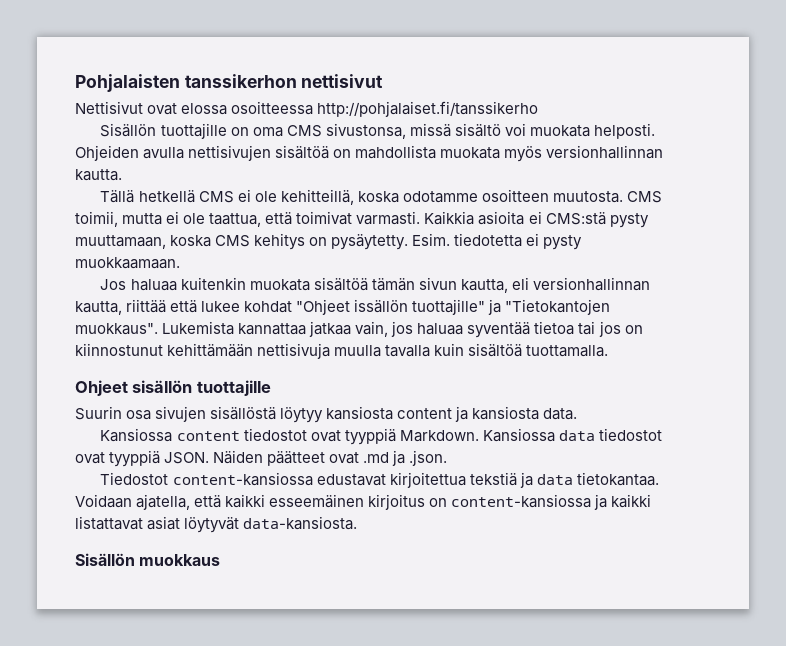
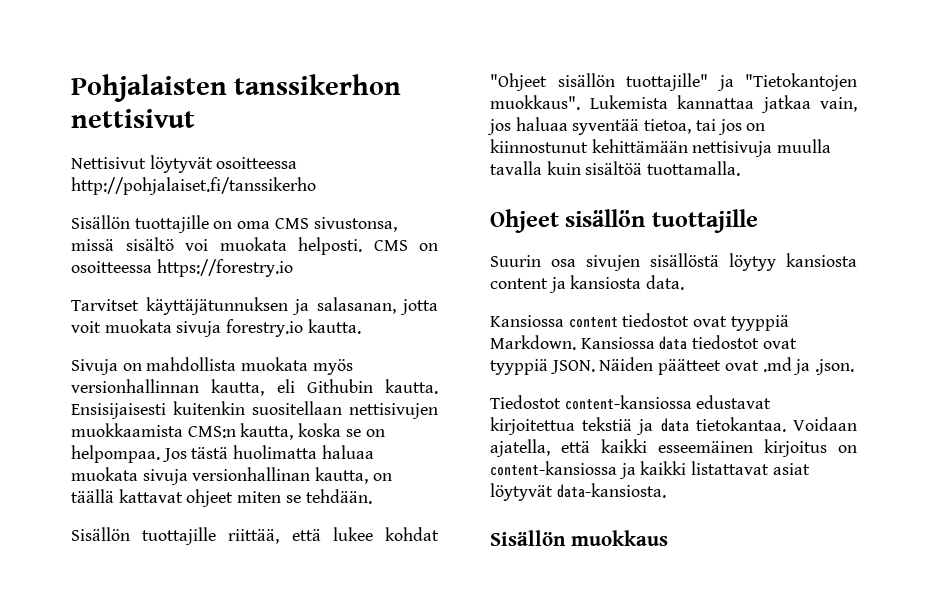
[147,103,228,115] ovat elossa -> [149,155,213,173] löytyvät
[75,145,330,161] Ohjeiden avulla nettisivujen sisältöä -> [373,240,438,251] [71,259,293,277] [71,297,438,315] [71,319,361,337] [71,359,118,375] CMS on osoitteessa https://forestry.io // Tarvitset käyttäjätunnuksen ja salasanan, jotta voit muokata sivuja forestry.io kautta. // Sivuja
[75,169,122,181] [100,189,662,205] [75,211,649,228] [75,233,583,250] [75,257,180,269] [100,277,650,293] [75,299,167,315] kautta. // Tällä hetkellä CMS ei ole kehitteillä, koska odotamme osoitteen muutosta. CMS toimii, mutta ei ole taattua, että toimivat varmasti. Kaikkia asioita ei CMS:stä pysty muuttamaan, koska CMS kehitys on pysäytetty. Esim. tiedotetta ei pysty muokkaamaan. // Jos haluaa kuitenkin muokata sisältöä tämän sivun kautta, eli versionhallinnan kautta, riittää -> [211,379,438,396] [71,401,438,419] [71,423,385,440] [71,445,374,463] [71,467,392,485] [71,489,372,507] [71,527,280,545] kautta, eli Githubin kautta. Ensisijaisesti kuitenkin suositellaan nettisivujen muokkaamista CMS:n kautta, koska se on helpompaa. Jos tästä huolimatta haluaa muokata sivuja versionhallinan kautta, on täällä kattavat ohjeet miten se tehdään. // Sisällön tuottajille riittää,
[354,299,409,313] issällön -> [557,73,615,87] sisällön
[534,321,575,335] tietoa -> [644,119,692,134] tietoa,

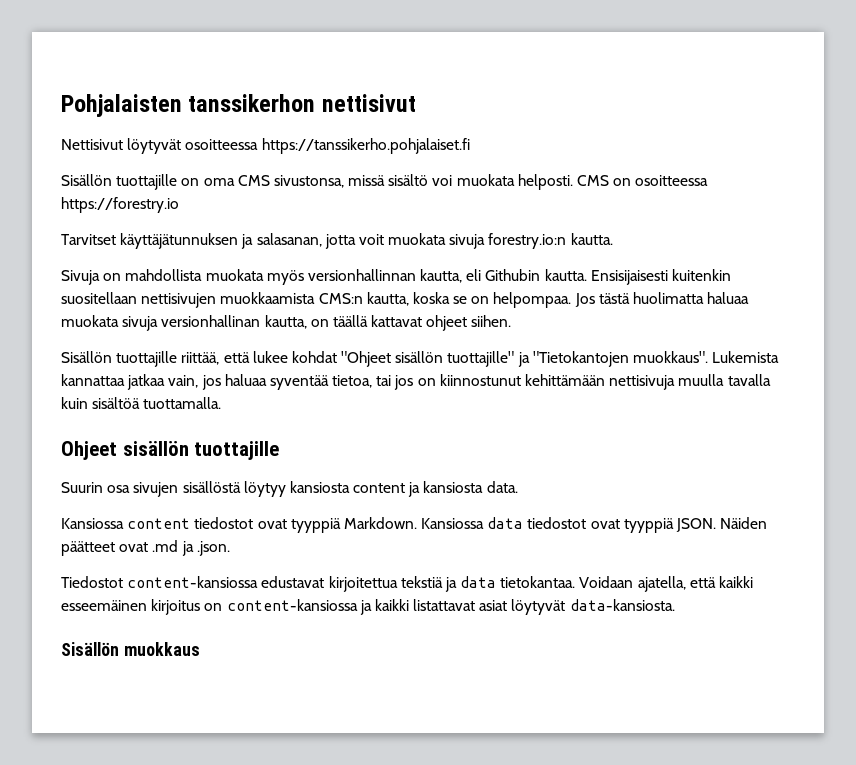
[71,177,316,195] http://pohjalaiset.fi/tanssikerho -> [261,138,470,154] https://tanssikerho.pohjalaiset.fi
[226,319,304,337] forestry.io -> [488,233,567,249] forestry.io:n
[237,489,372,504] miten se tehdään. -> [471,315,512,327] siihen.

